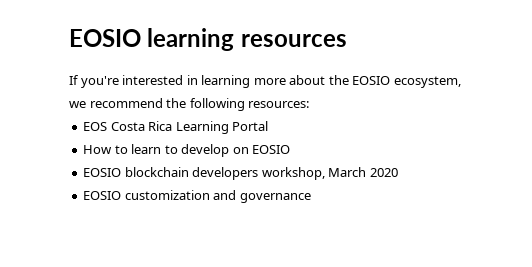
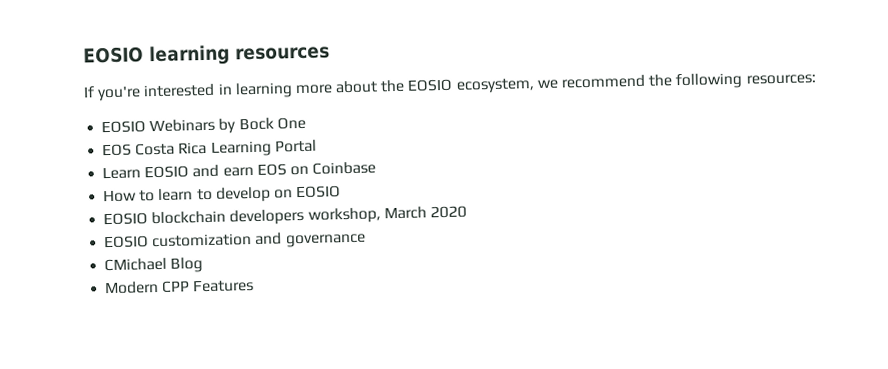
(310, 104) none -> [101,116,306,134] // EOSIO Webinars by Bock One
(269, 126) none -> [102,161,377,180] // Learn EOSIO and earn EOS on Coinbase
(311, 198) none -> [104,257,204,273] [104,279,255,295] // CMichael Blog // Modern CPP Features

